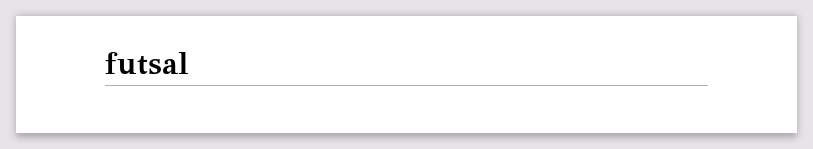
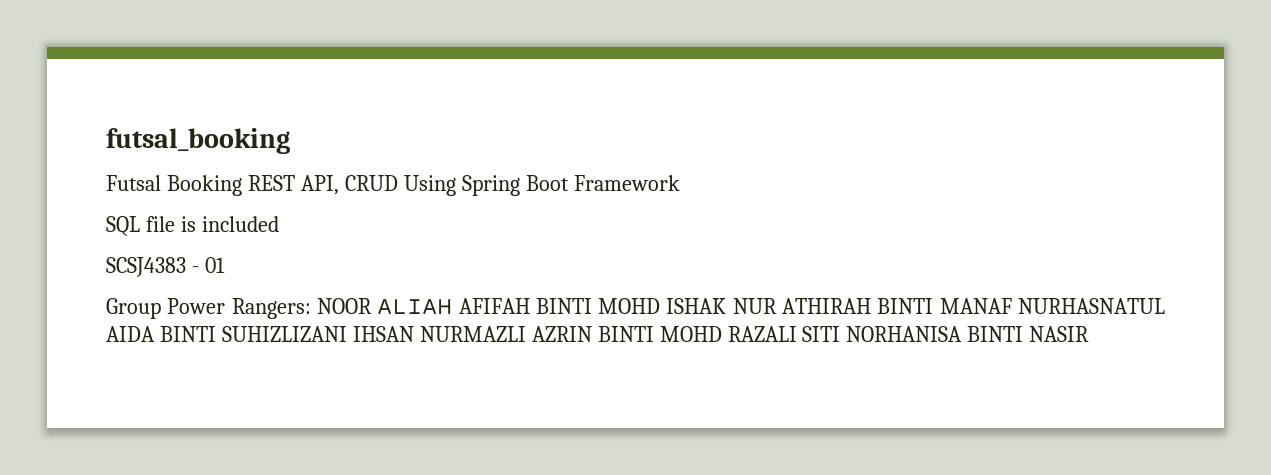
[105,52,188,75] futsal -> [106,128,290,154] [106,175,680,196] [106,216,279,236] [106,257,225,277] [106,298,1165,319] [106,326,1090,342] futsal_booking // Futsal Booking REST API, CRUD Using Spring Boot Framework // SQL file is included // SCSJ4383 - 01 // Group Power Rangers: NOOR ALIAH AFIFAH BINTI MOHD ISHAK NUR ATHIRAH BINTI MANAF NURHASNATUL AIDA BINTI SUHIZLIZANI IHSAN NURMAZLI AZRIN BINTI MOHD RAZALI SITI NORHANISA BINTI NASIR

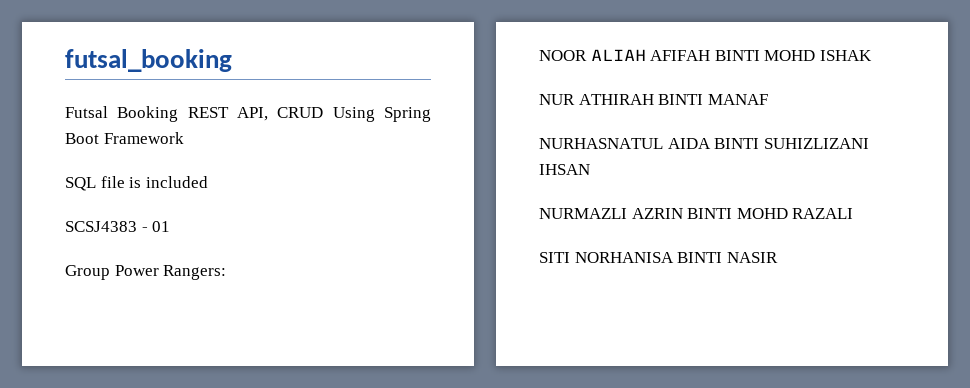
(311, 308) none -> (227, 272) //
(727, 306) none -> (872, 55) //
(1012, 306) none -> (768, 99) //
(414, 334) none -> (590, 169) //
(797, 334) none -> (854, 213) //

